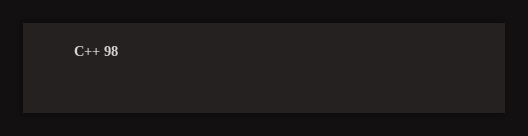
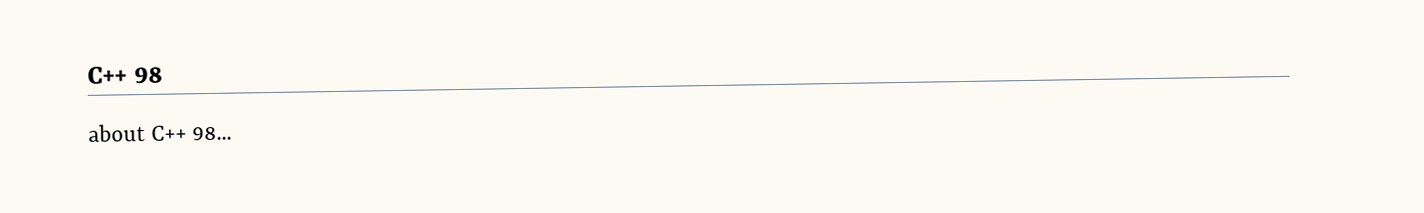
(118, 51) none -> [88,124,233,142] // about C++ 98...

